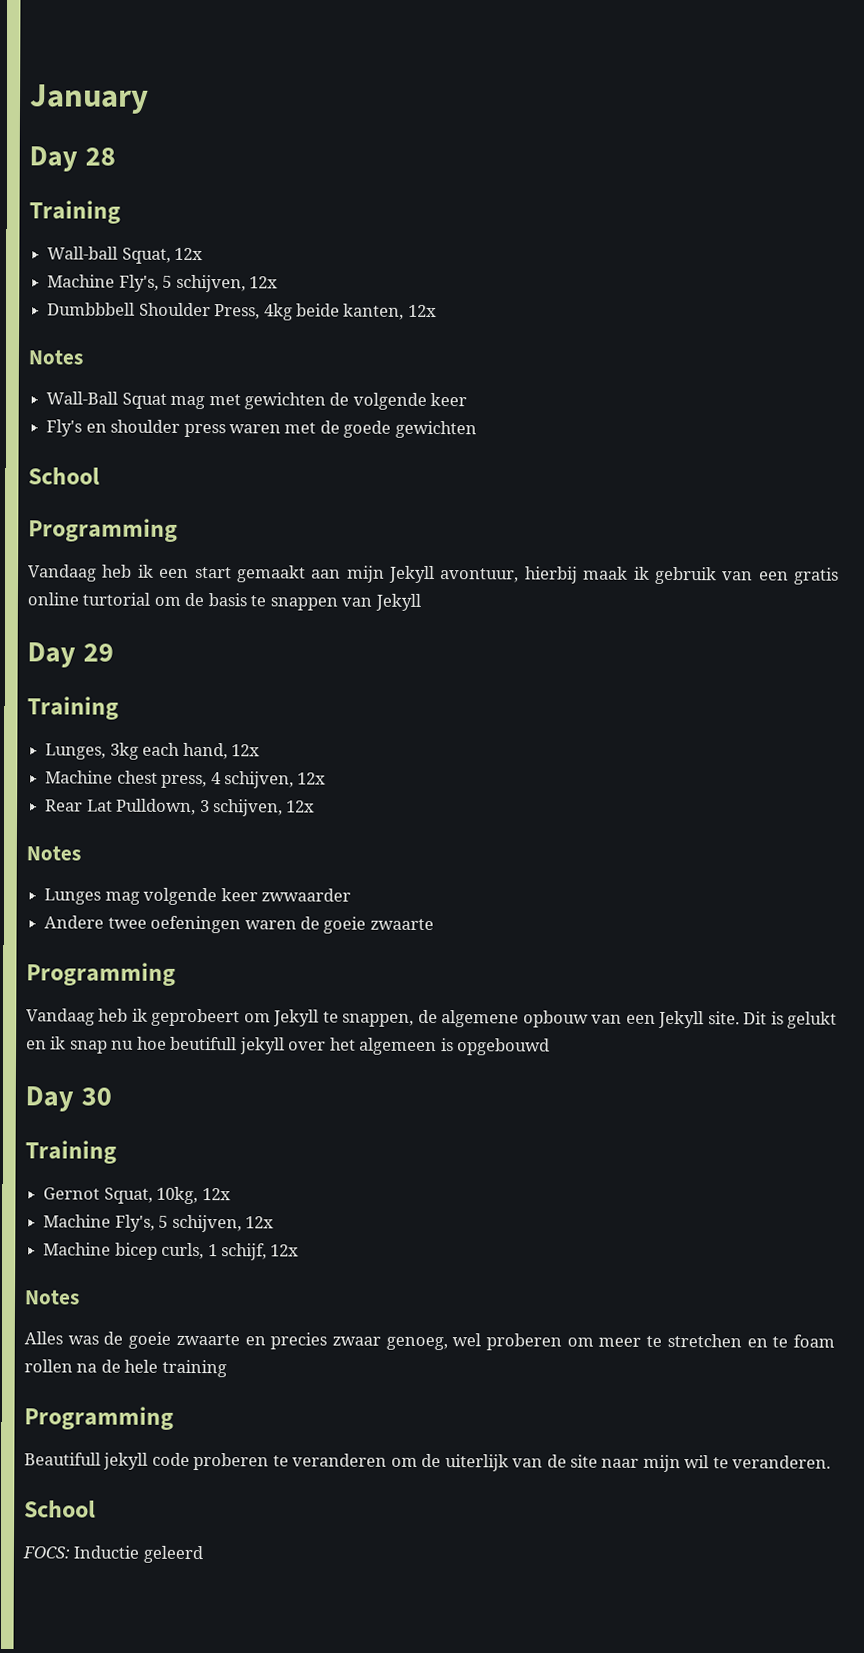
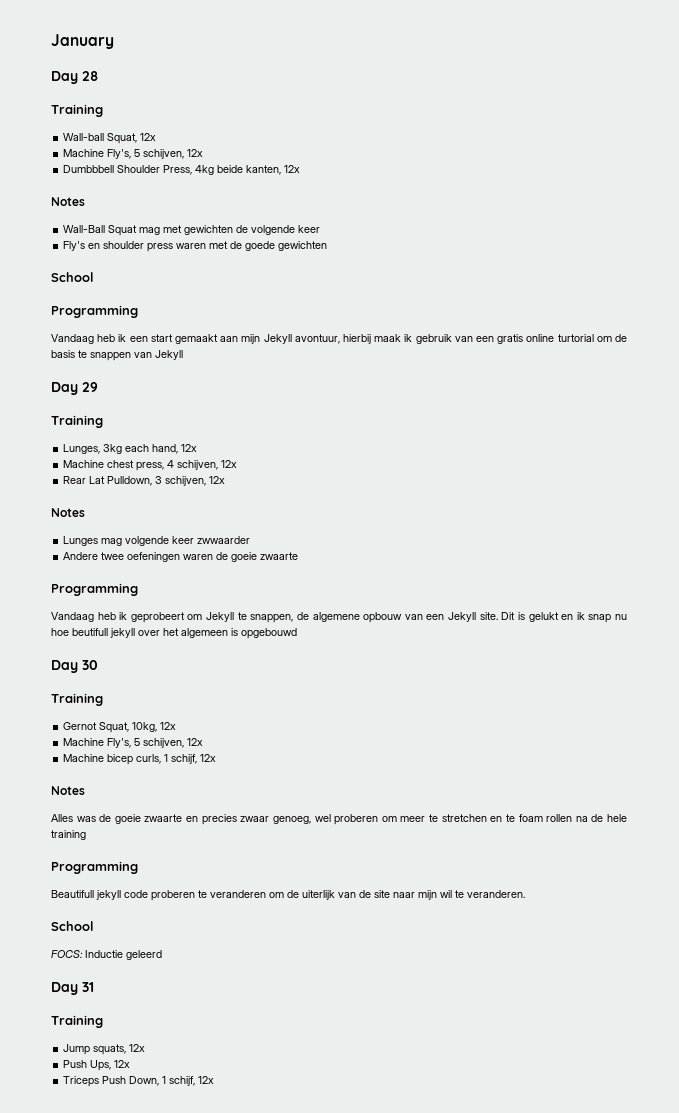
(203, 1554) none -> [51,982,94,995] [51,1015,103,1028] [63,1044,146,1055] [63,1060,131,1071] [63,1076,215,1087] // Day 31 // Training // Jump squats, 12x // Push Ups, 12x // Triceps Push Down, 1 schijf, 12x

